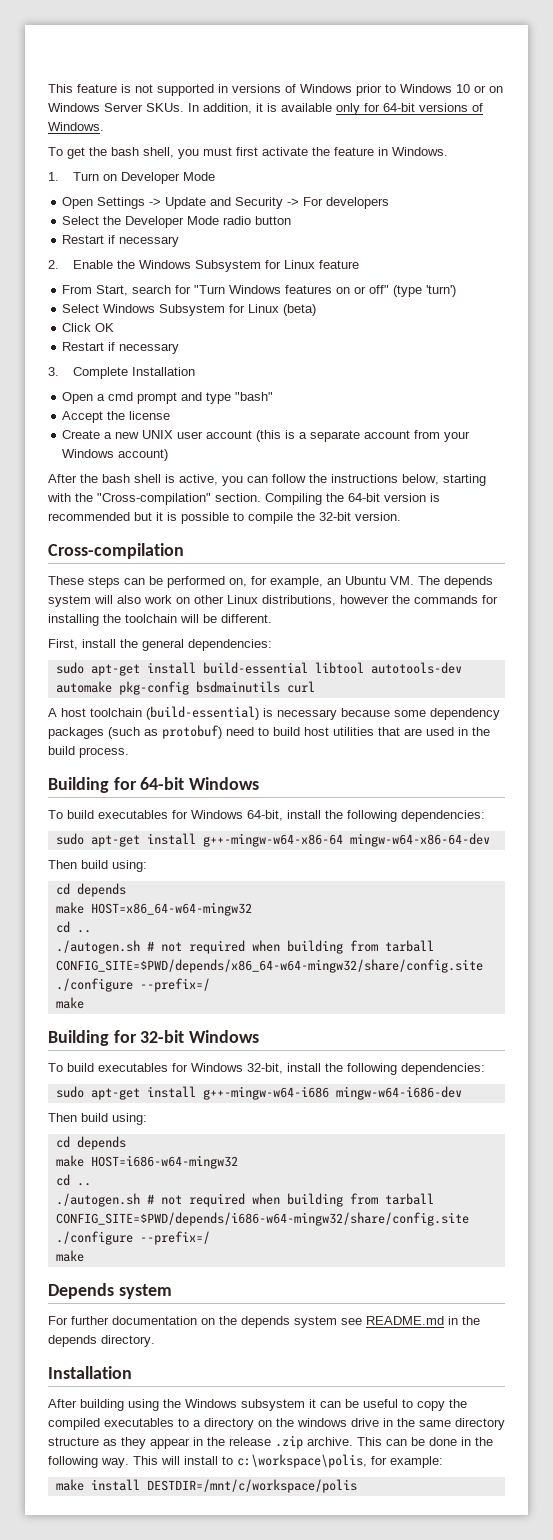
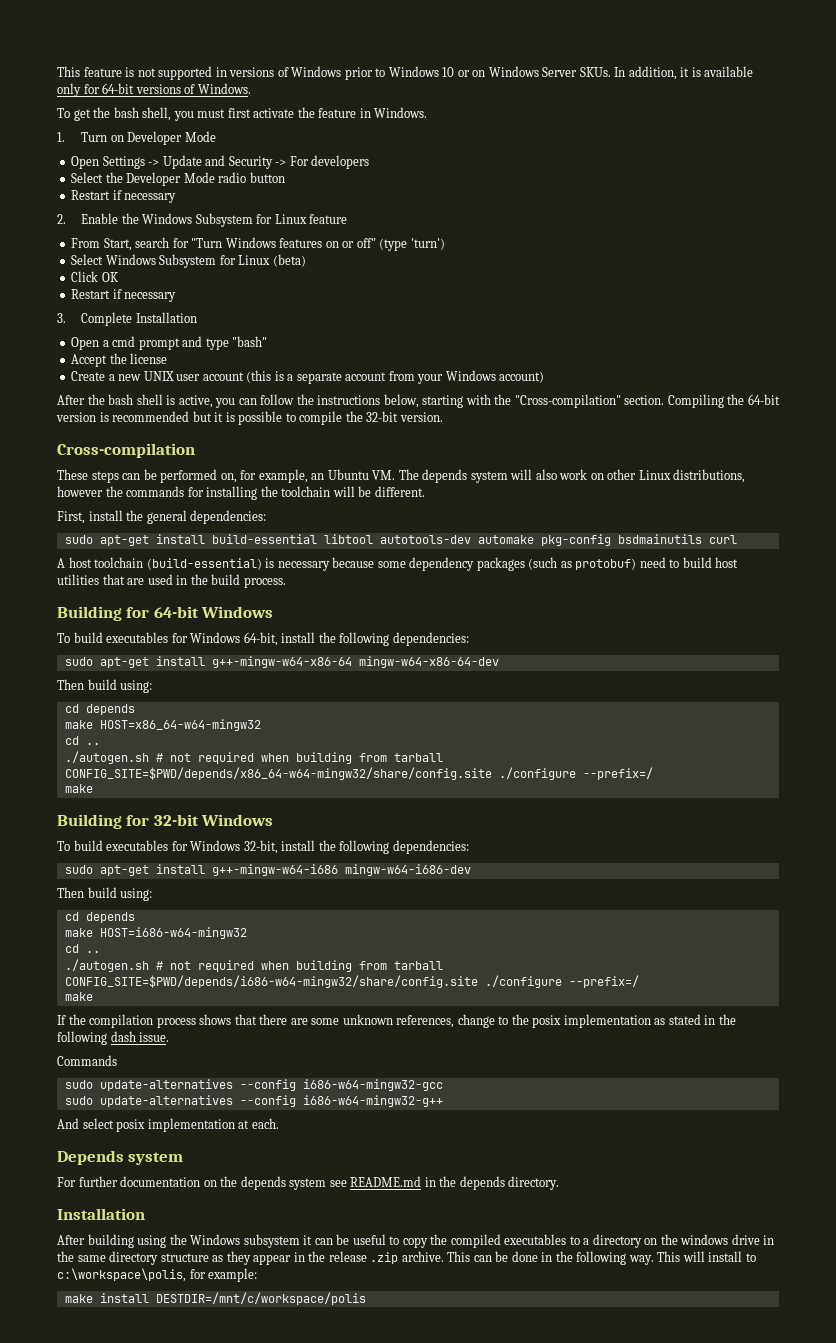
(84, 1256) none -> [57,1014,736,1028] [57,1031,170,1045] [57,1055,117,1066] [64,1079,443,1091] [64,1095,443,1107] [57,1118,279,1132] // If the compilation process shows that there are some unknown references, change to the posix implementation as stated in the following dash issue. // Commands // sudo update-alternatives --config i686-w64-mingw32-gcc // sudo update-alternatives --config i686-w64-mingw32-g++ // And select posix implementation at each.

